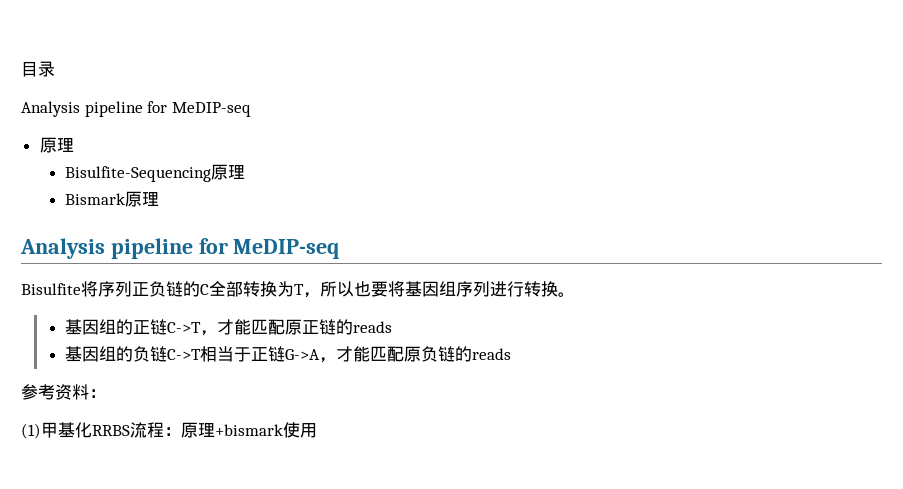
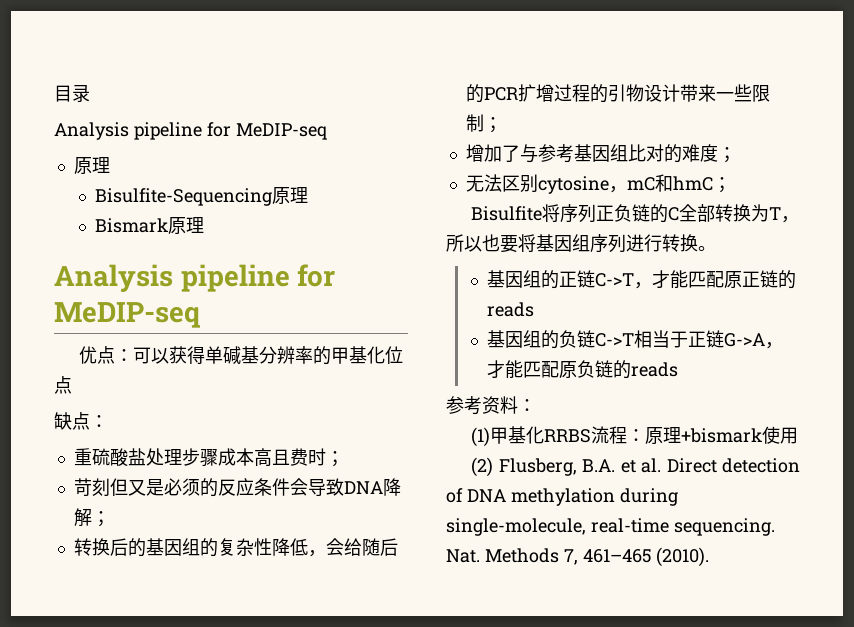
(340, 249) none -> [79,346,404,365] [54,376,72,394] [54,412,108,430] [73,448,344,467] [73,478,401,497] [73,508,110,527] [73,538,398,557] [465,84,770,103] [465,114,502,133] [465,144,736,163] [465,174,731,194] // 优点：可以获得单碱基分辨率的甲基化位点 // 缺点： // 重硫酸盐处理步骤成本高且费时； // 苛刻但又是必须的反应条件会导致DNA降解； // 转换后的基因组的复杂性降低，会给随后的PCR扩增过程的引物设计带来一些限制； // 增加了与参考基因组比对的难度； // 无法区别cytosine，mC和hmC；
(317, 430) none -> [471,457,800,477] [446,488,678,506] [446,518,775,536] [446,547,710,567] // (2) Flusberg, B.A. et al. Direct detection of DNA methylation during single-molecule, real-time sequencing. Nat. Methods 7, 461–465 (2010).

